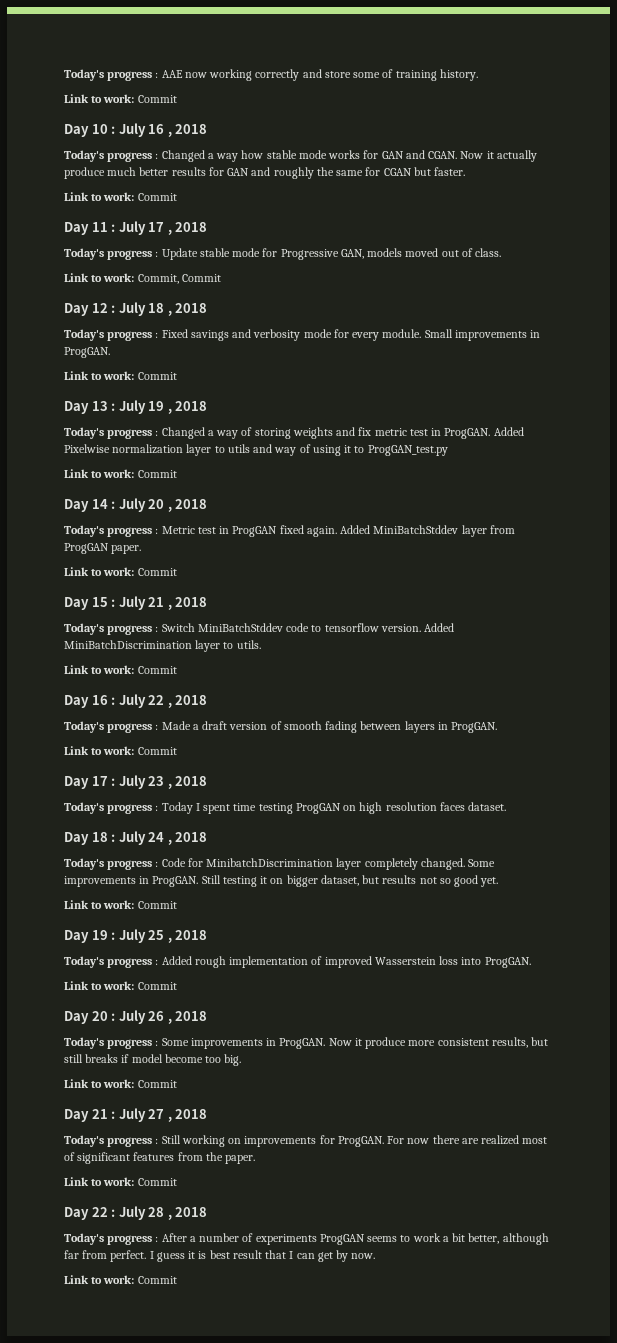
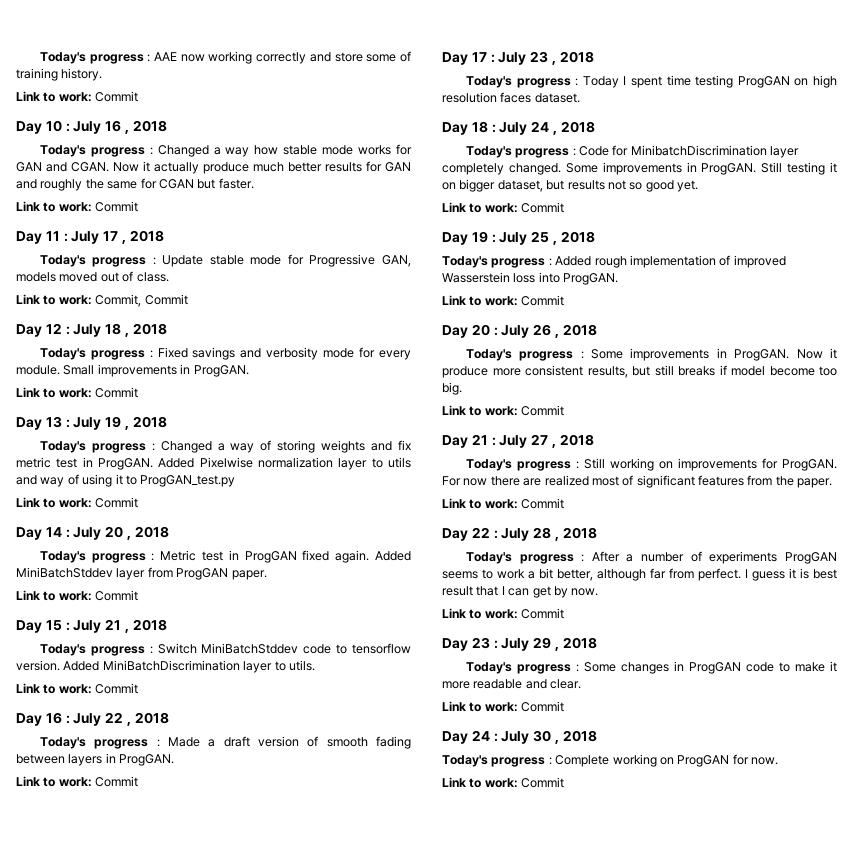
(177, 1280) none -> [442,637,597,651] [465,661,837,674] [442,679,582,689] [442,701,565,712] [442,730,597,744] [442,754,778,767] [442,777,565,788] // Day 23 : July 29 , 2018 // Today's progress : Some changes in ProgGAN code to make it more readable and clear. // Link to work: Commit // Day 24 : July 30 , 2018 // Today's progress : Complete working on ProgGAN for now. // Link to work: Commit

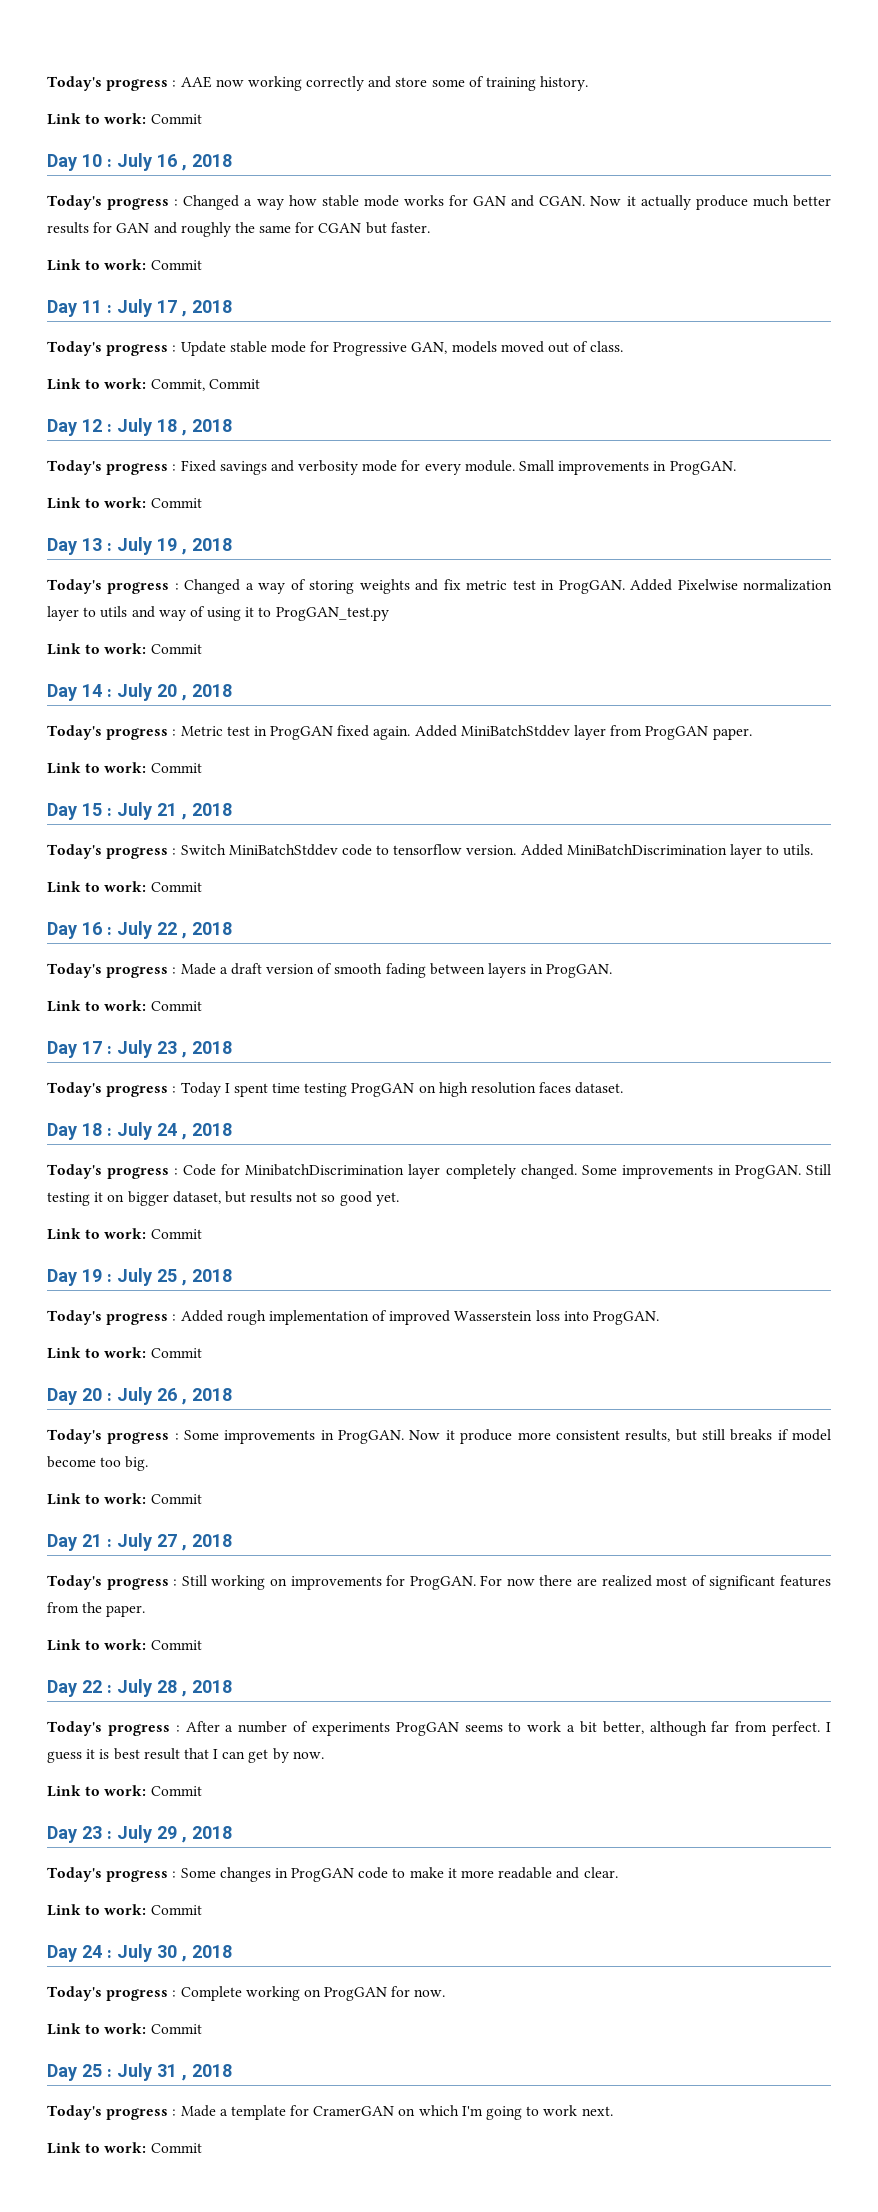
(565, 782) none -> [47,2063,232,2081] [47,2105,613,2120] [47,2142,202,2154] // Day 25 : July 31 , 2018 // Today's progress : Made a template for CramerGAN on which I'm going to work next. // Link to work: Commit

